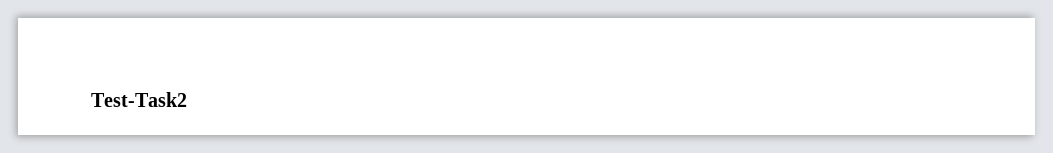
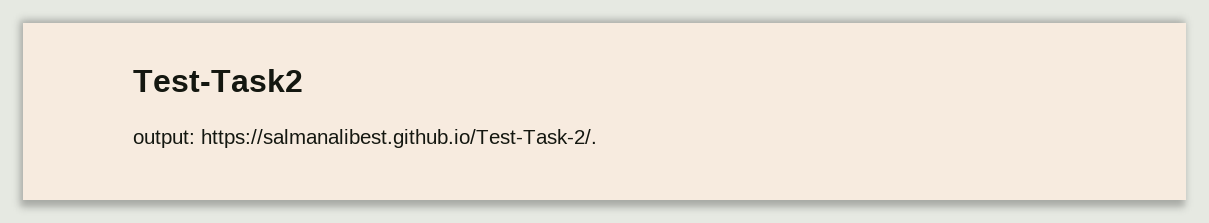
(187, 99) none -> [133,129,597,148] // output: https://salmanalibest.github.io/Test-Task-2/.

